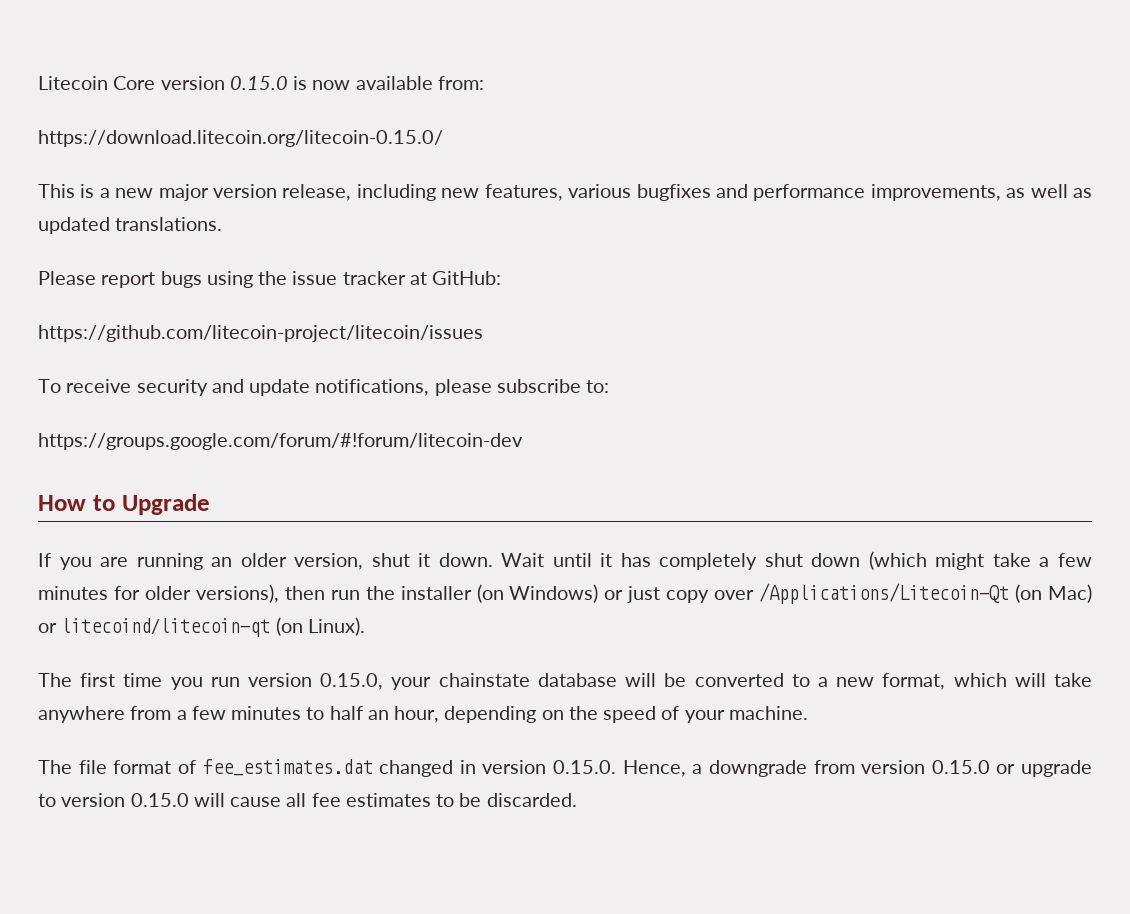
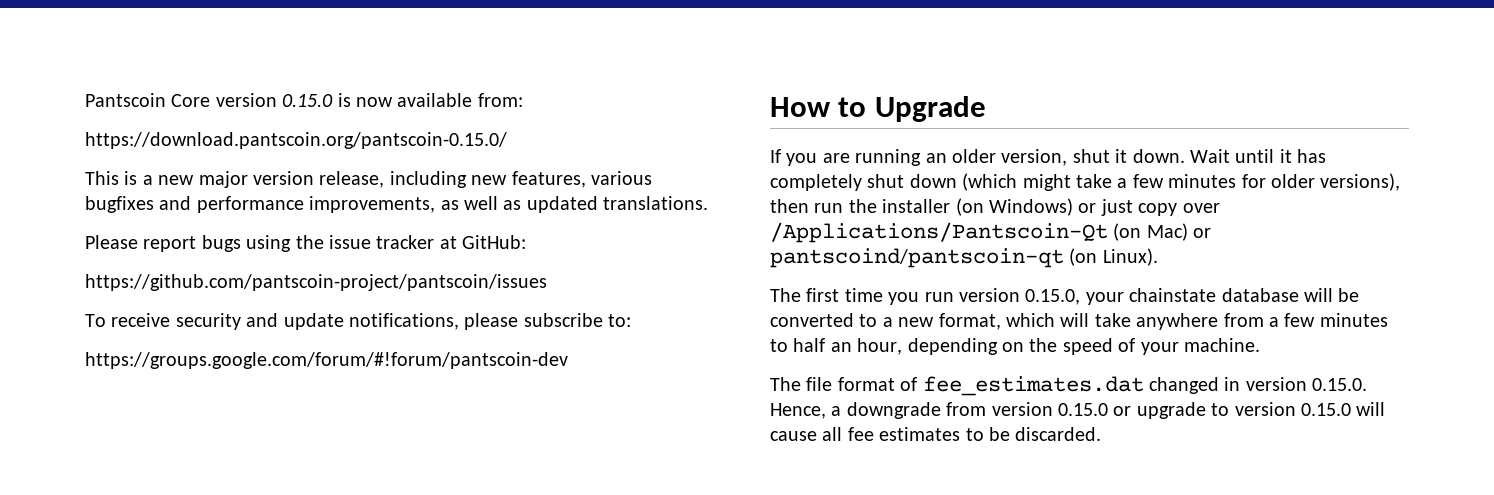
[38,76,108,90] Litecoin -> [85,93,166,107] Pantscoin
[38,130,443,147] https://download.litecoin.org/litecoin-0.15.0/ -> [85,132,507,149] https://download.pantscoin.org/pantscoin-0.15.0/
[38,325,483,342] https://github.com/litecoin-project/litecoin/issues -> [85,274,547,291] https://github.com/pantscoin-project/pantscoin/issues
[38,433,523,450] https://groups.google.com/forum/#!forum/litecoin-dev -> [85,352,568,369] https://groups.google.com/forum/#!forum/pantscoin-dev
[759,583,1010,604] /Applications/Litecoin-Qt -> [770,222,1108,243] /Applications/Pantscoin-Qt
[61,618,271,637] litecoind/litecoin-qt -> [770,248,1064,268] pantscoind/pantscoin-qt

